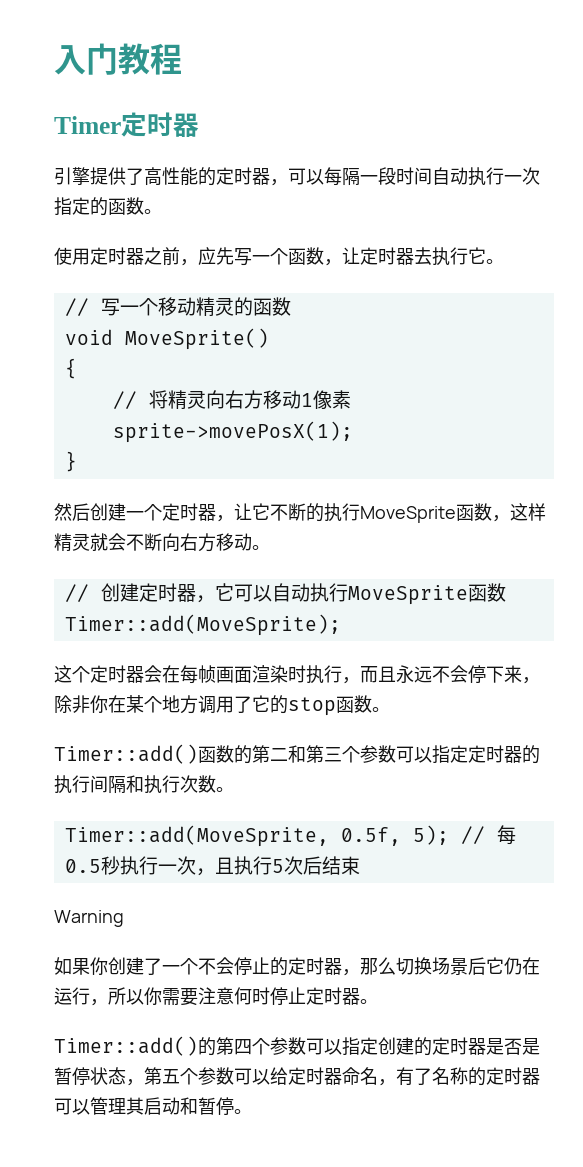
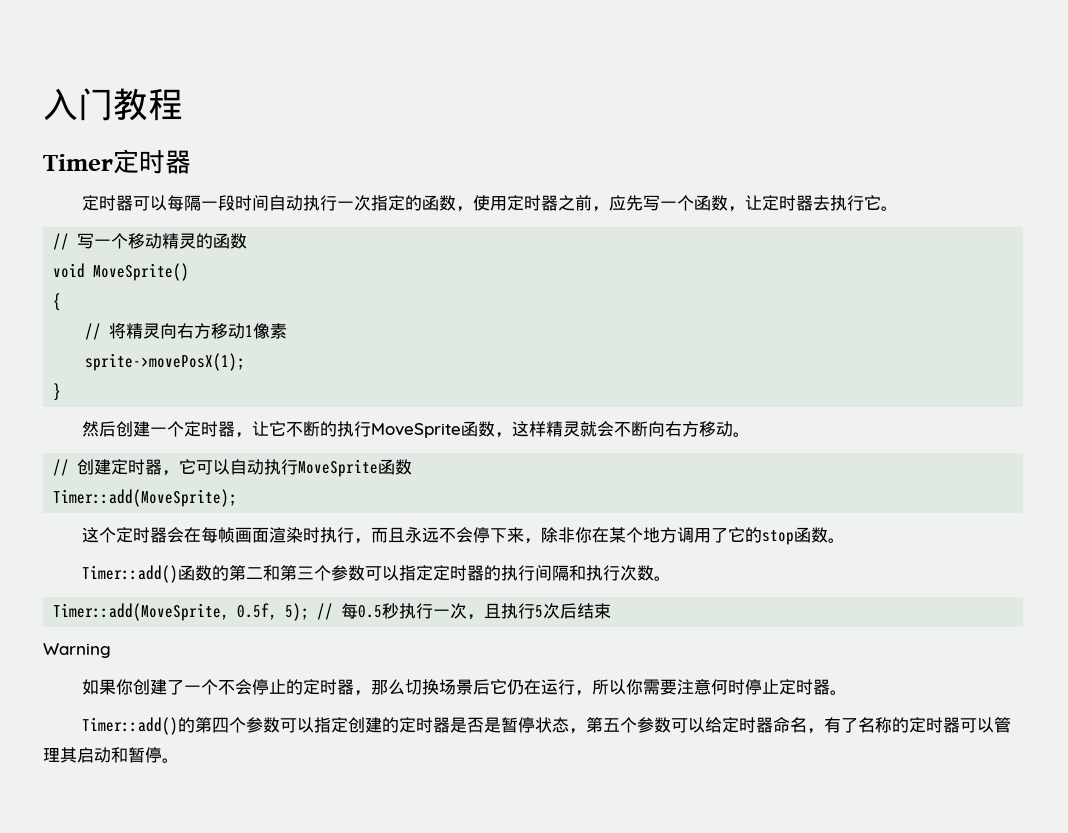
[54,167,288,186] 引擎提供了高性能的定时器， -> [82,195,134,211] 定时器
[144,209,162,214] 。 // -> [456,206,474,212] ，

